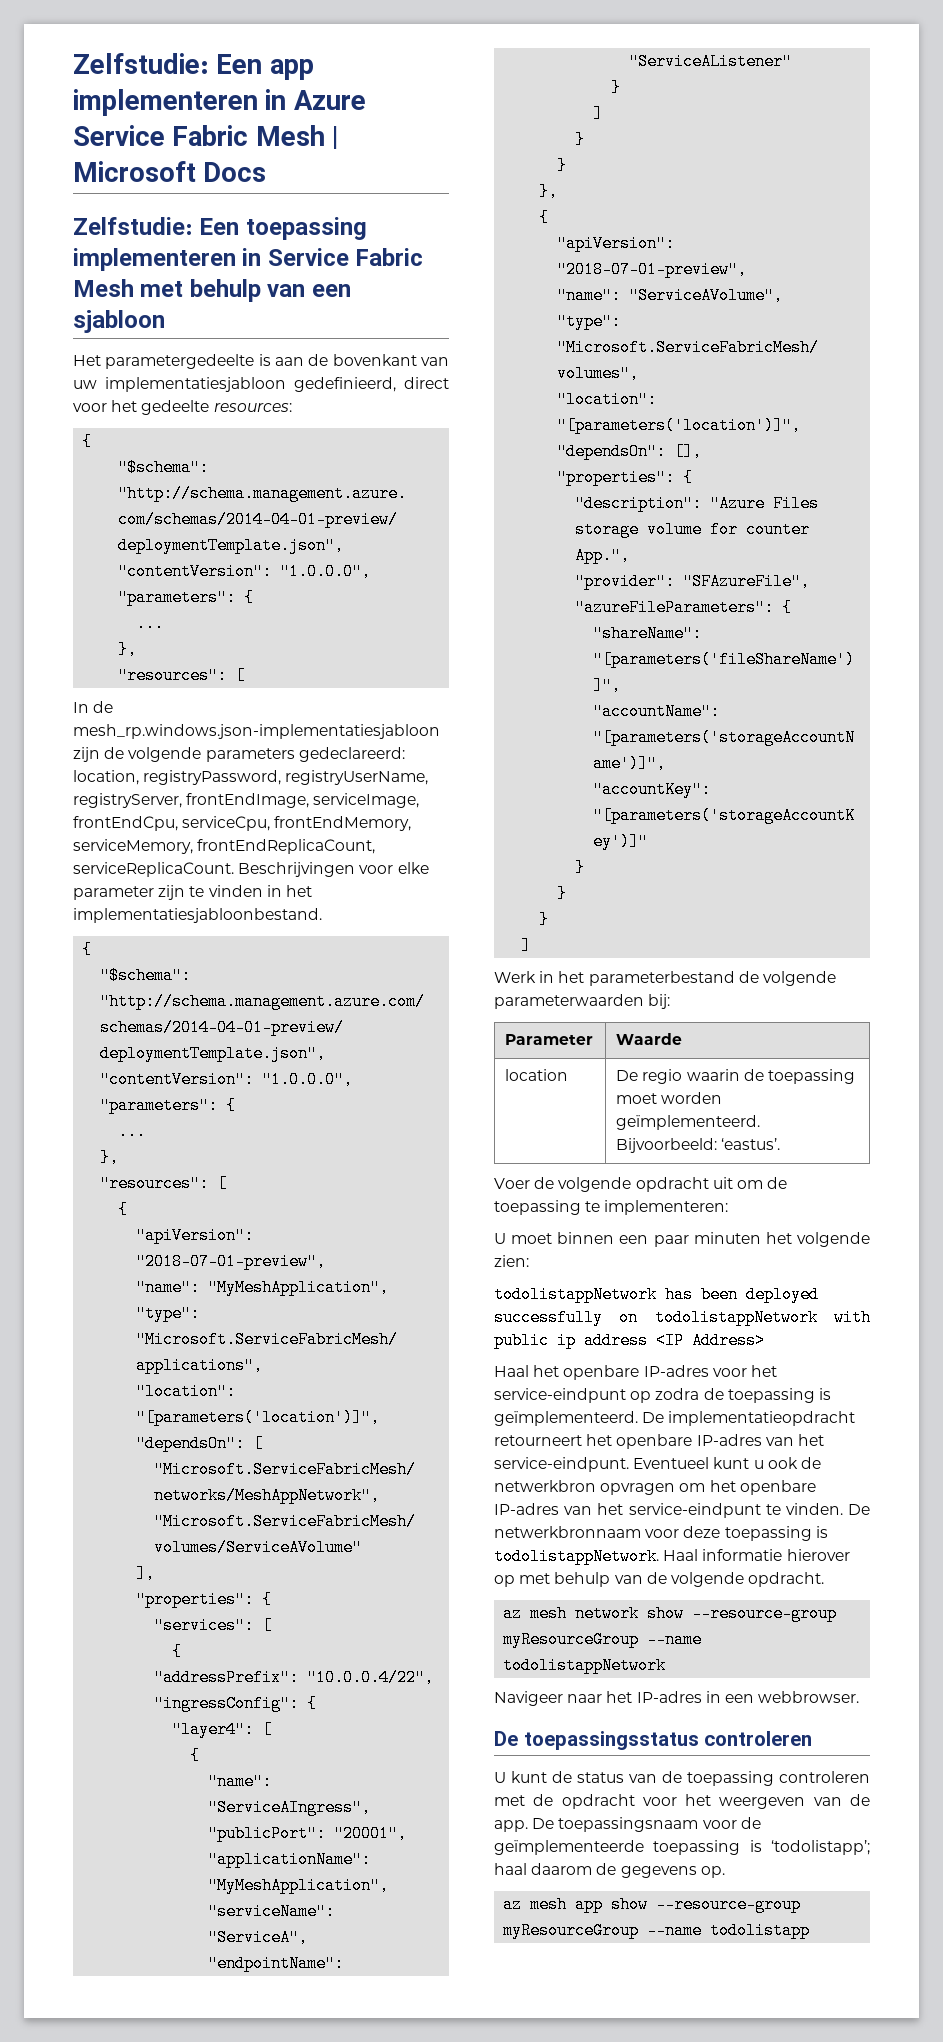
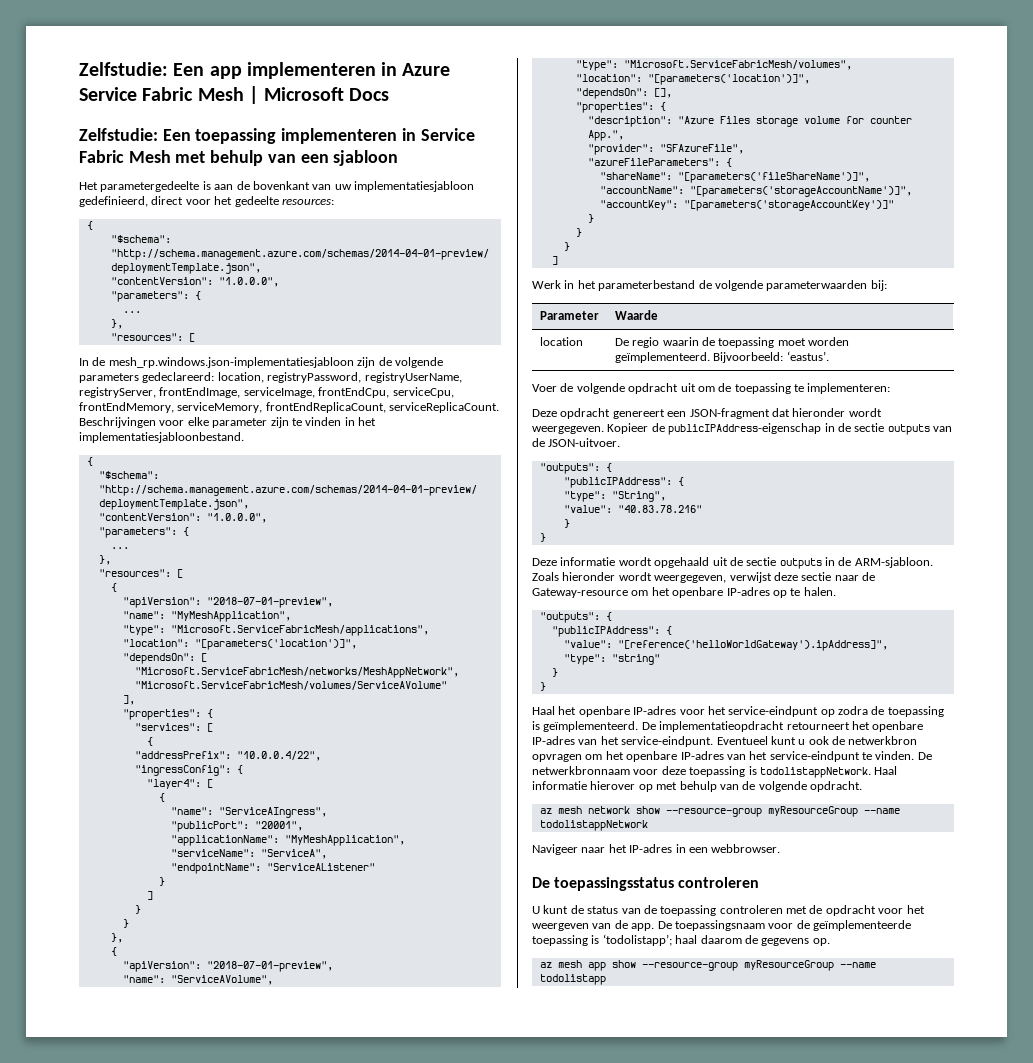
[494,1232,870,1247] [494,1255,529,1267] [494,1286,819,1303] [494,1309,871,1326] [494,1332,765,1349] U moet binnen een paar minuten het volgende zien: // todolistappNetwork has been deployed successfully on todolistappNetwork with public ip address <IP Address> -> [532,408,882,419] [532,423,952,435] [532,438,621,447] [539,463,612,474] [563,477,684,488] [563,491,666,502] [563,505,702,513] [563,519,570,528] [539,533,546,542] [532,557,933,569] [532,572,875,583] [532,587,836,598] [539,612,612,623] [551,626,672,637] [563,640,888,651] [563,654,660,665] [551,668,558,677] [539,682,546,691] Deze opdracht genereert een JSON-fragment dat hieronder wordt weergegeven. Kopieer de publicIPAddress-eigenschap in de sectie outputs van de JSON-uitvoer. // "outputs": { // "publicIPAddress": { // "type": "String", // "value": "40.83.78.216" // } // } // Deze informatie wordt opgehaald uit de sectie outputs in de ARM-sjabloon. Zoals hieronder wordt weergegeven, verwijst deze sectie naar de Gateway-resource om het openbare IP-adres op te halen. // "outputs": { // "publicIPAddress": { // "value": "[reference('helloWorldGateway').ipAddress]", // "type": "string" // } // }

